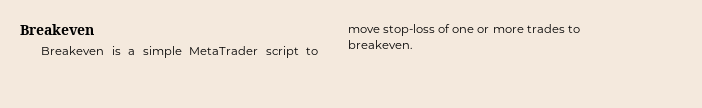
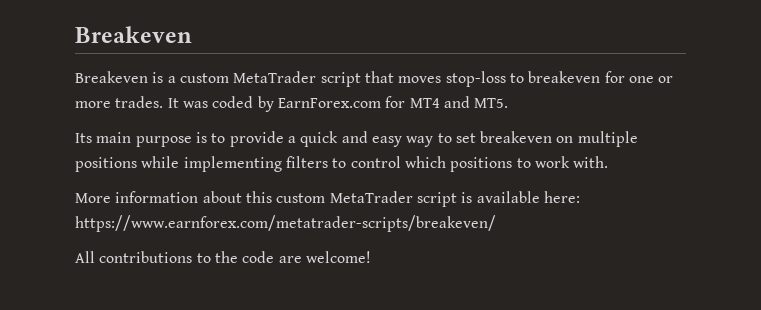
[142,46,318,58] [348,24,580,36] [348,40,412,49] simple MetaTrader script to move stop-loss of one or more trades to breakeven. -> [179,71,674,87] [75,96,509,112] [75,131,638,147] [75,156,609,172] [75,191,580,207] [75,215,496,232] [75,251,371,263] custom MetaTrader script that moves stop-loss to breakeven for one or more trades. It was coded by EarnForex.com for MT4 and MT5. // Its main purpose is to provide a quick and easy way to set breakeven on multiple positions while implementing filters to control which positions to work with. // More information about this custom MetaTrader script is available here: https://www.earnforex.com/metatrader-scripts/breakeven/ // All contributions to the code are welcome!

